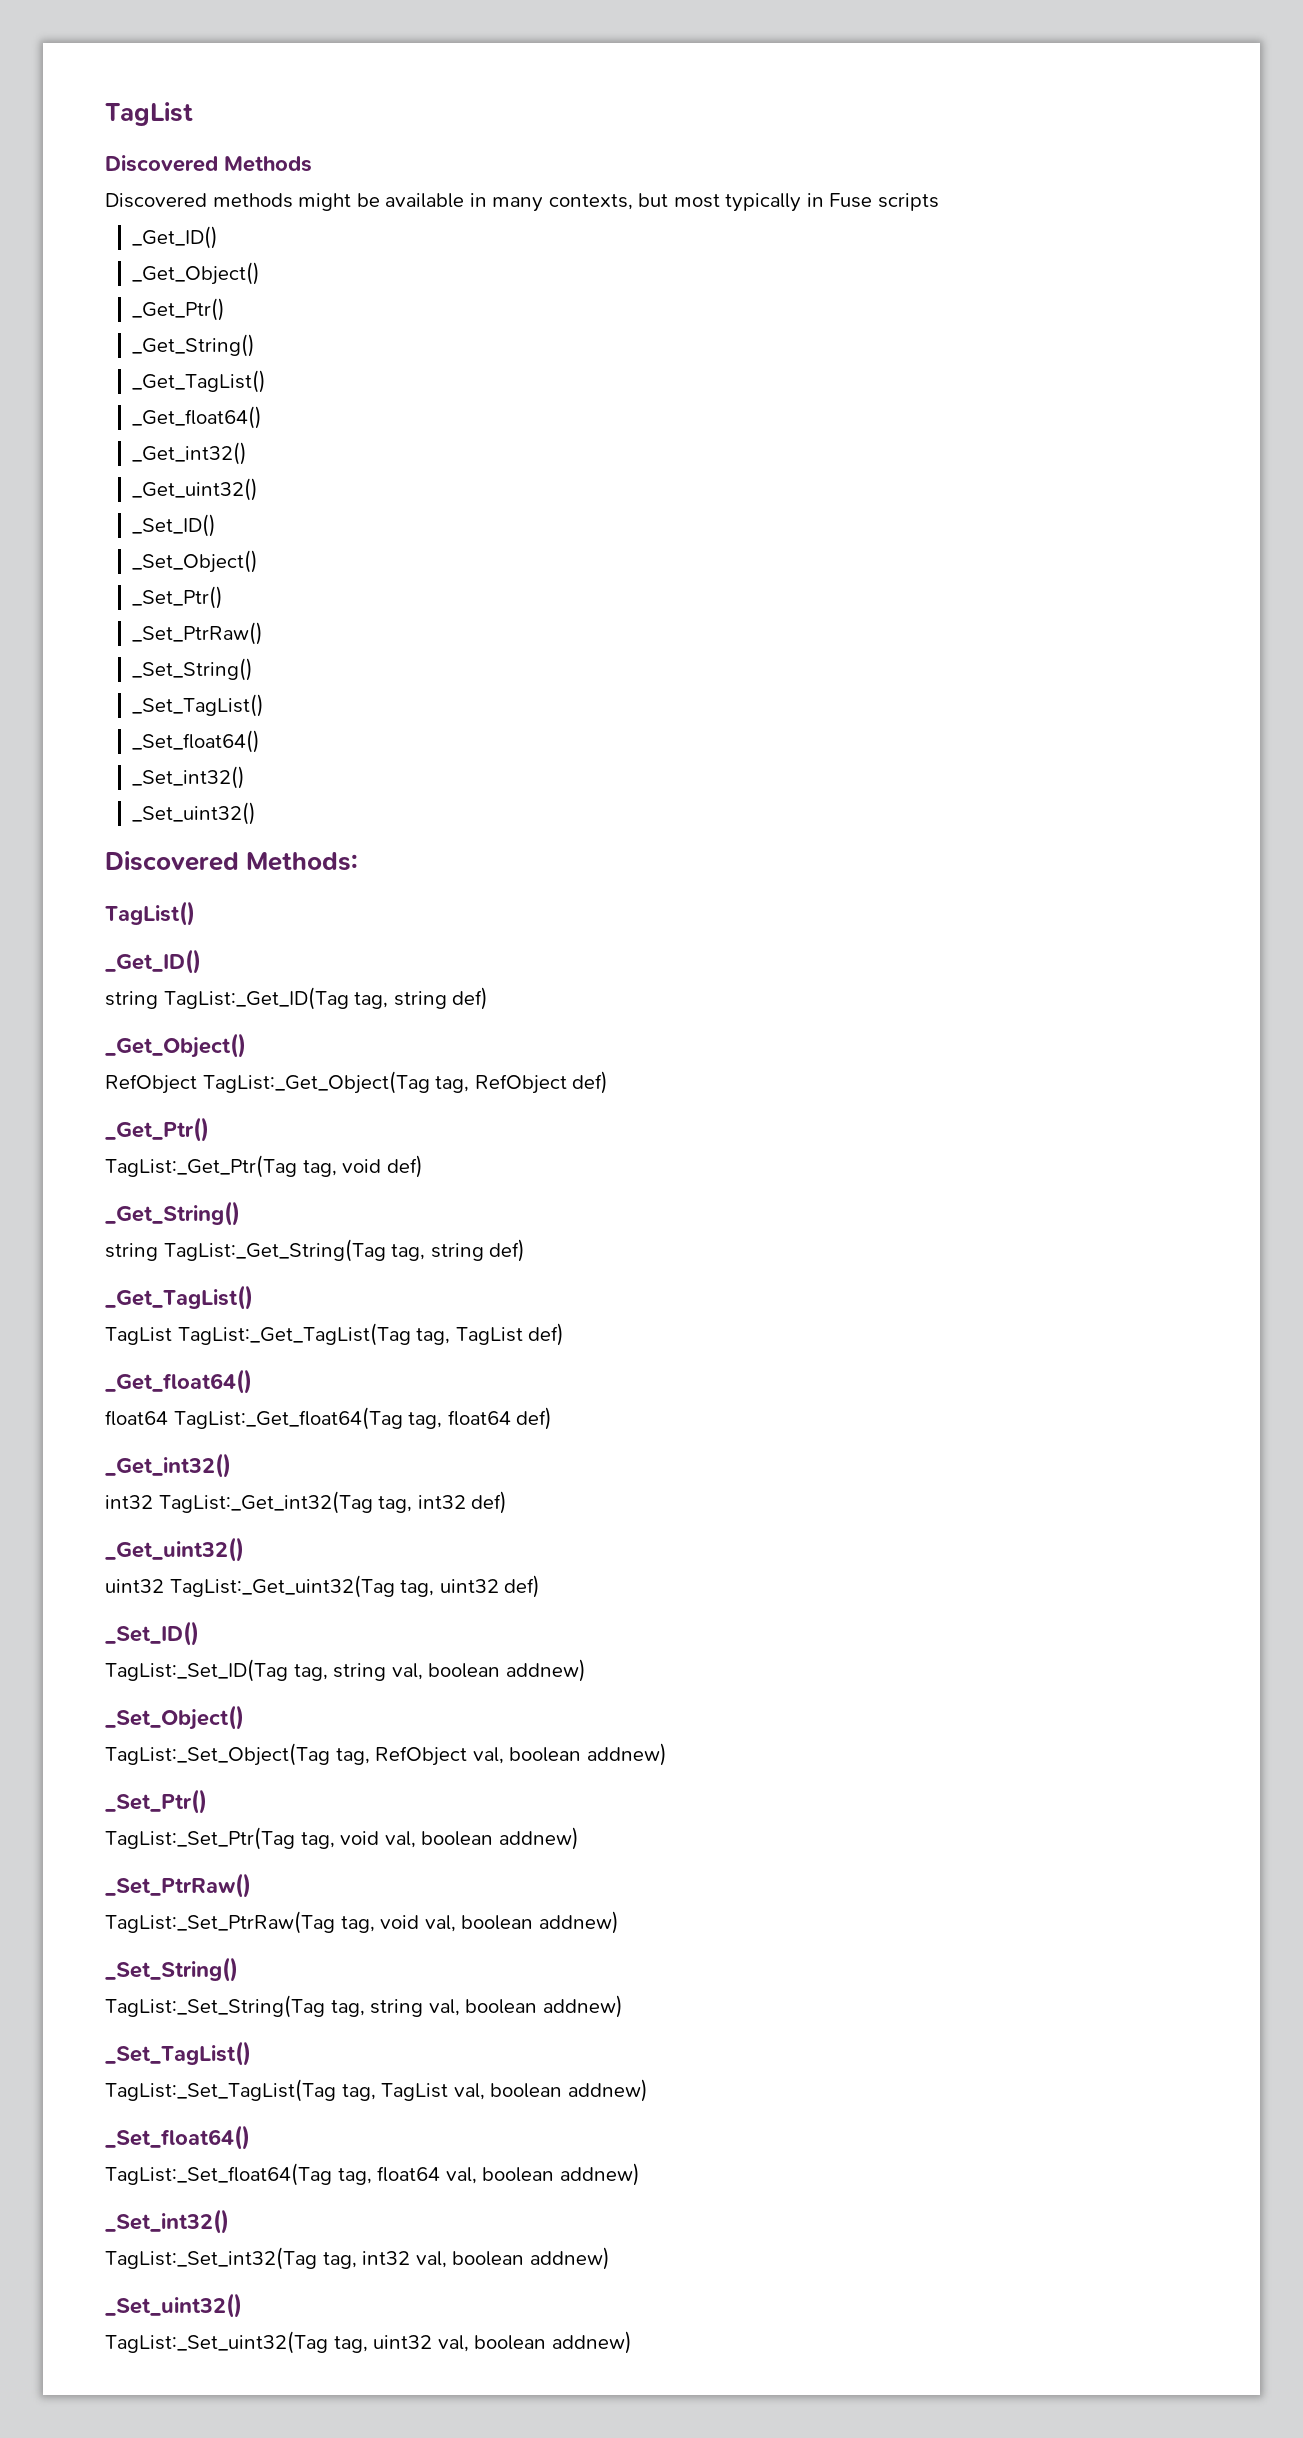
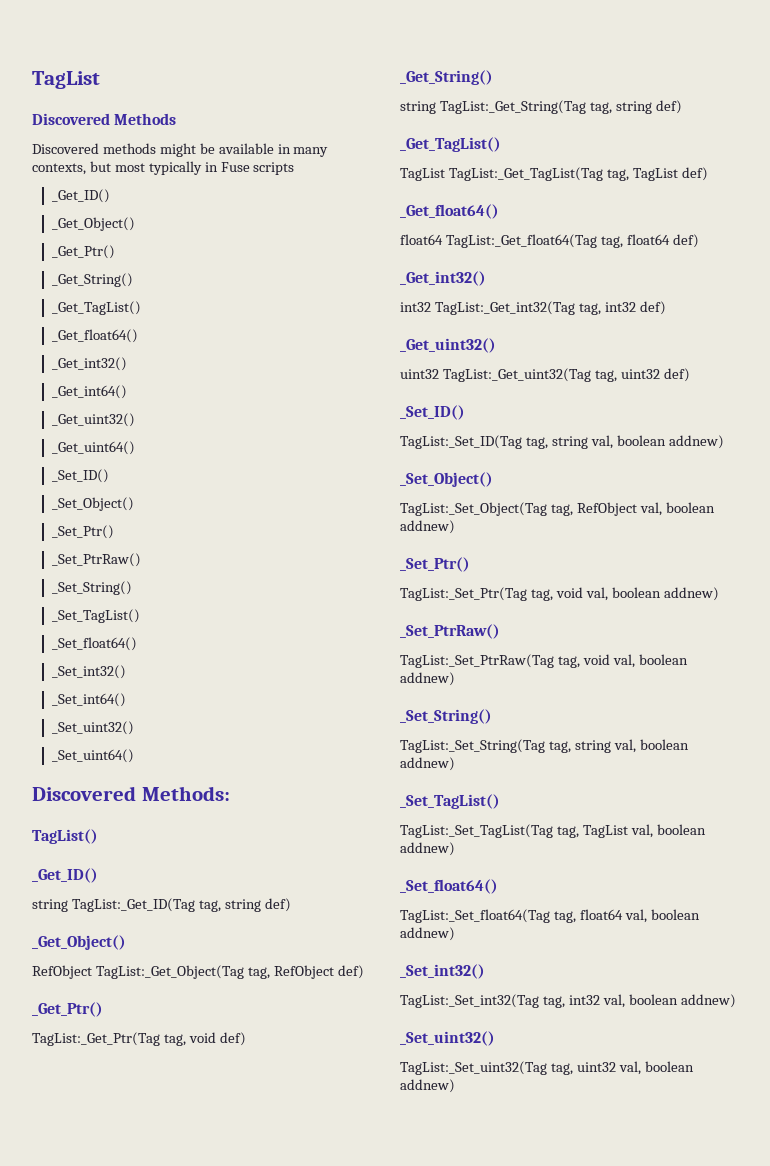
[132,478,259,501] // _Get_uint32() -> [52,385,128,399] [52,413,136,427] [52,441,136,455] // _Get_int64() // _Get_uint32() // _Get_uint64()
[132,802,257,825] // _Set_uint32() -> [52,693,127,707] [52,721,135,735] [52,749,135,763] // _Set_int64() // _Set_uint32() // _Set_uint64()

